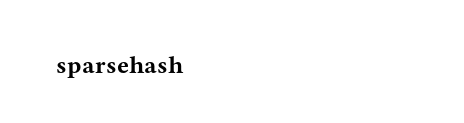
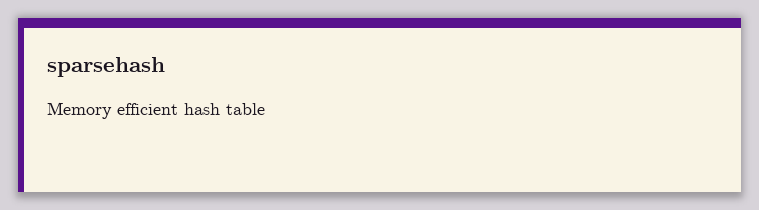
(184, 67) none -> [47,102,265,119] // Memory efficient hash table

